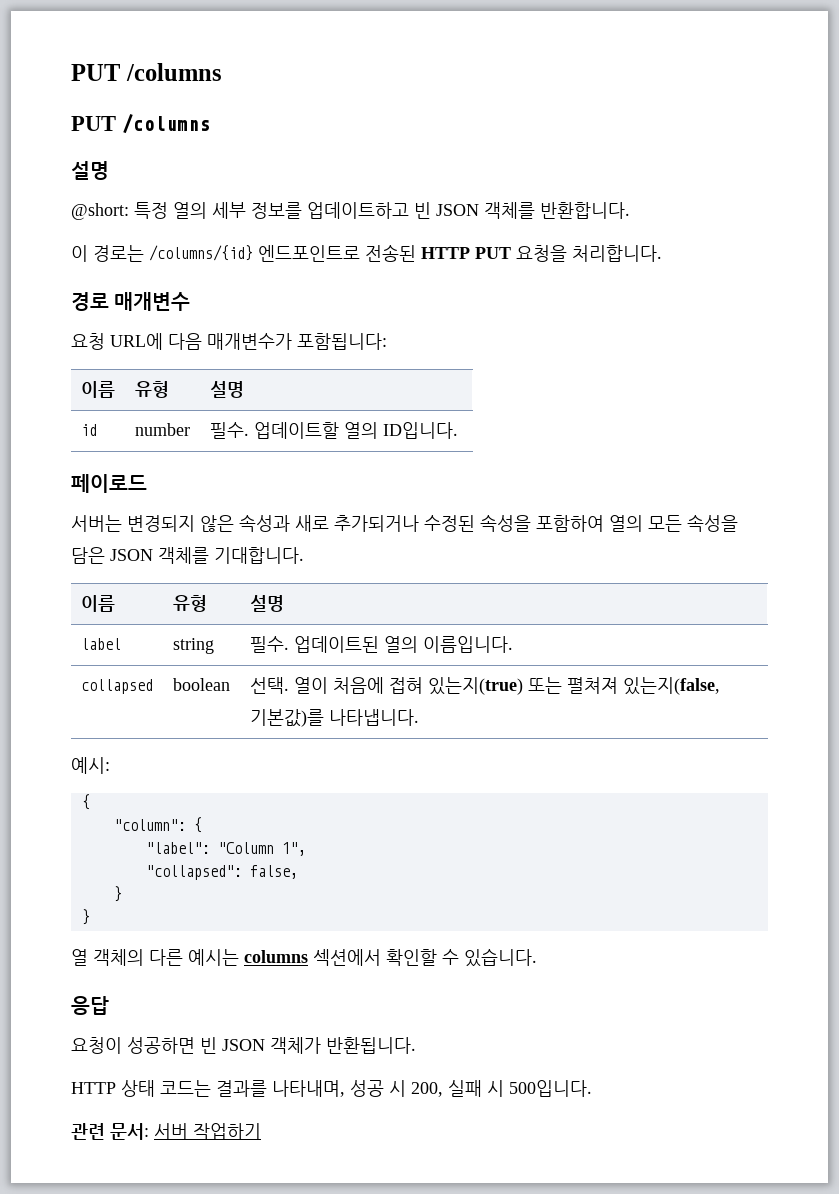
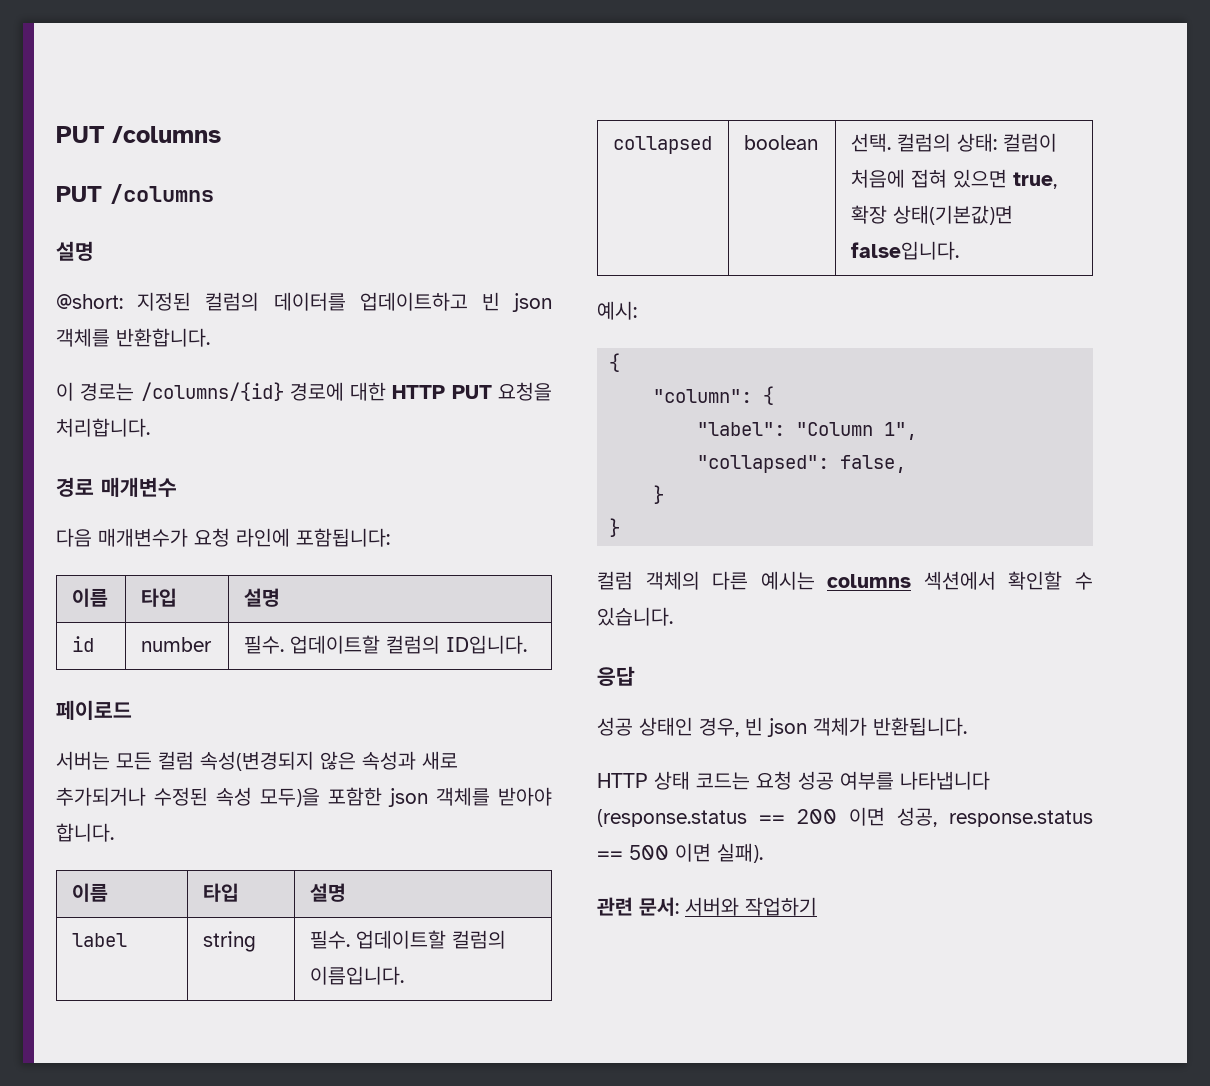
[134,202,302,219] 특정 열의 세부 정보를 -> [137,292,346,311] 지정된 컬럼의 데이터를
[436,204,479,216] JSON -> [512,293,552,312] json
[258,244,416,262] 엔드포인트로 전송된 -> [289,382,387,401] 경로에 대한
[71,333,292,350] 요청 URL에 다음 매개변수가 -> [56,528,290,547] 다음 매개변수가 요청 라인에
[134,381,169,398] 유형 -> [140,588,177,607] 타입
[343,422,378,439] 열의 -> [385,635,440,654] 컬럼의
[127,515,195,532] 변경되지 -> [116,751,314,771] 모든 컬럼 속성(변경되지
[480,514,738,532] [71,547,304,564] [80,595,115,612] [172,595,207,612] 속성을 포함하여 열의 모든 속성을 담은 JSON 객체를 기대합니다. // 이름 | 유형 -> [216,787,552,807] [56,823,114,842] [71,883,108,902] [202,883,239,902] 속성 모두)을 포함한 json 객체를 받아야 합니다. // 이름 | 타입
[293,636,418,653] 업데이트된 열의 -> [355,930,506,949] 업데이트할 컬럼의
[293,677,720,695] [249,709,419,727] 열이 처음에 접혀 있는지(true) 또는 펼쳐져 있는지(false, 기본값)를 나타냅니다. -> [896,133,1057,152] [850,169,1057,189] [850,205,1013,225] [850,241,959,260] 컬럼의 상태: 컬럼이 처음에 접혀 있으면 true, 확장 상태(기본값)면 false입니다.
[71,949,88,966] 열 -> [597,571,633,590] 컬럼
[71,1037,265,1054] 요청이 성공하면 빈 JSON -> [597,717,807,737] 성공 상태인 경우, 빈 json
[216,1080,592,1097] 결과를 나타내며, 성공 시 200, 실패 시 500입니다. -> [756,771,990,790] [597,807,1093,827] [597,843,763,863] 요청 성공 여부를 나타냅니다 (response.status == 200 이면 성공, response.status == 500 이면 실패).
[154,1123,188,1140] 서버 -> [685,897,739,916] 서버와

